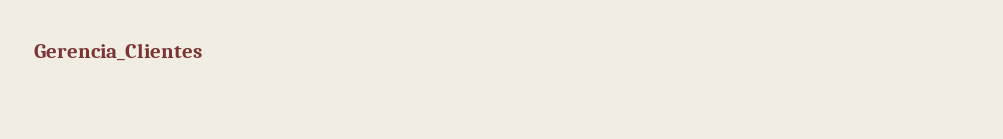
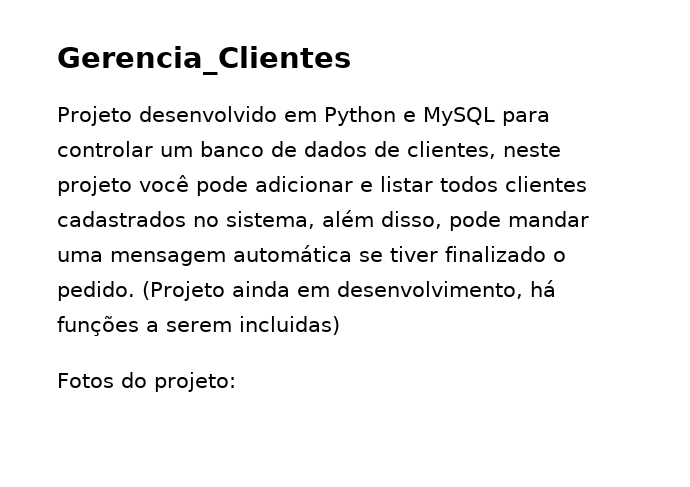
(202, 52) none -> [57,106,550,126] [57,141,561,159] [57,175,587,196] [57,210,589,231] [57,245,566,266] [57,280,556,301] [57,316,340,336] [57,372,236,392] // Projeto desenvolvido em Python e MySQL para controlar um banco de dados de clientes, neste projeto você pode adicionar e listar todos clientes cadastrados no sistema, além disso, pode mandar uma mensagem automática se tiver finalizado o pedido. (Projeto ainda em desenvolvimento, há funções a serem incluidas) // Fotos do projeto:

